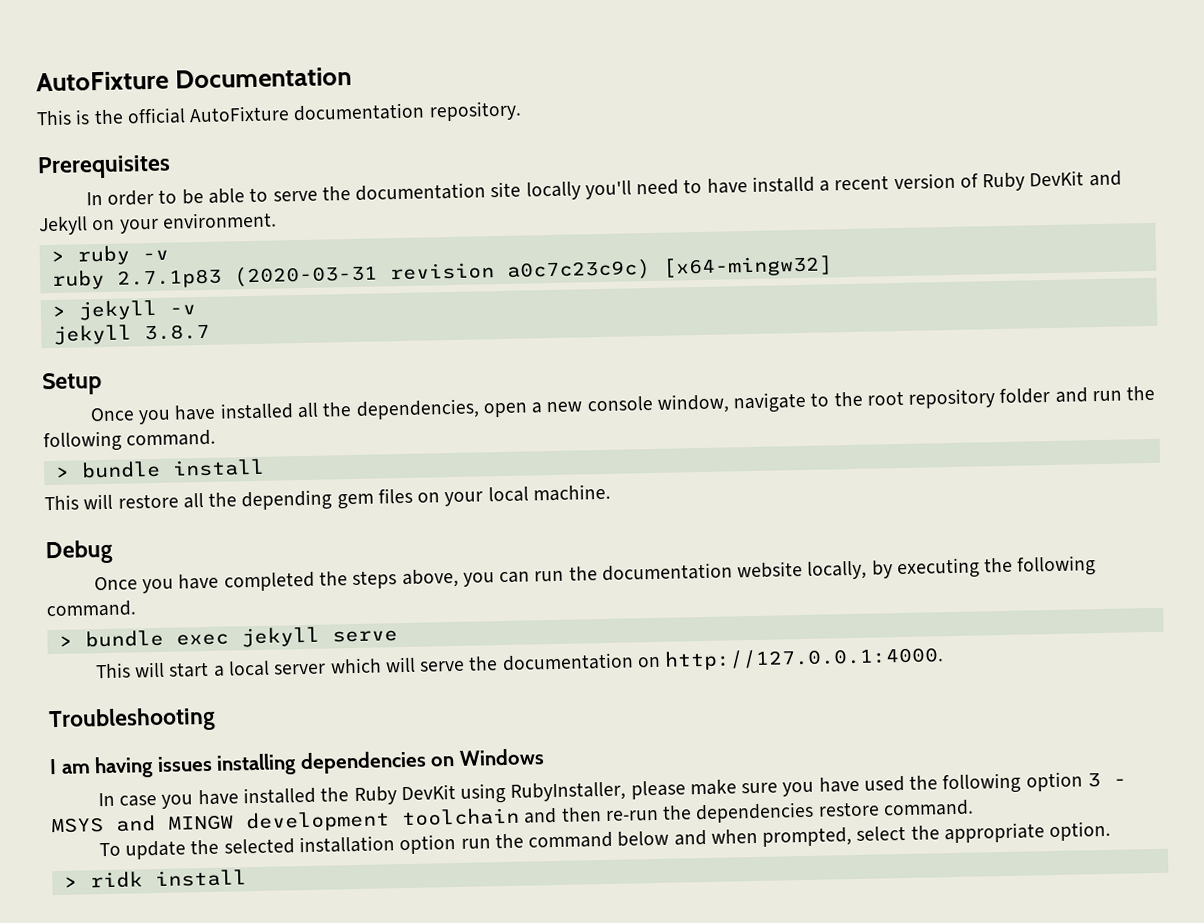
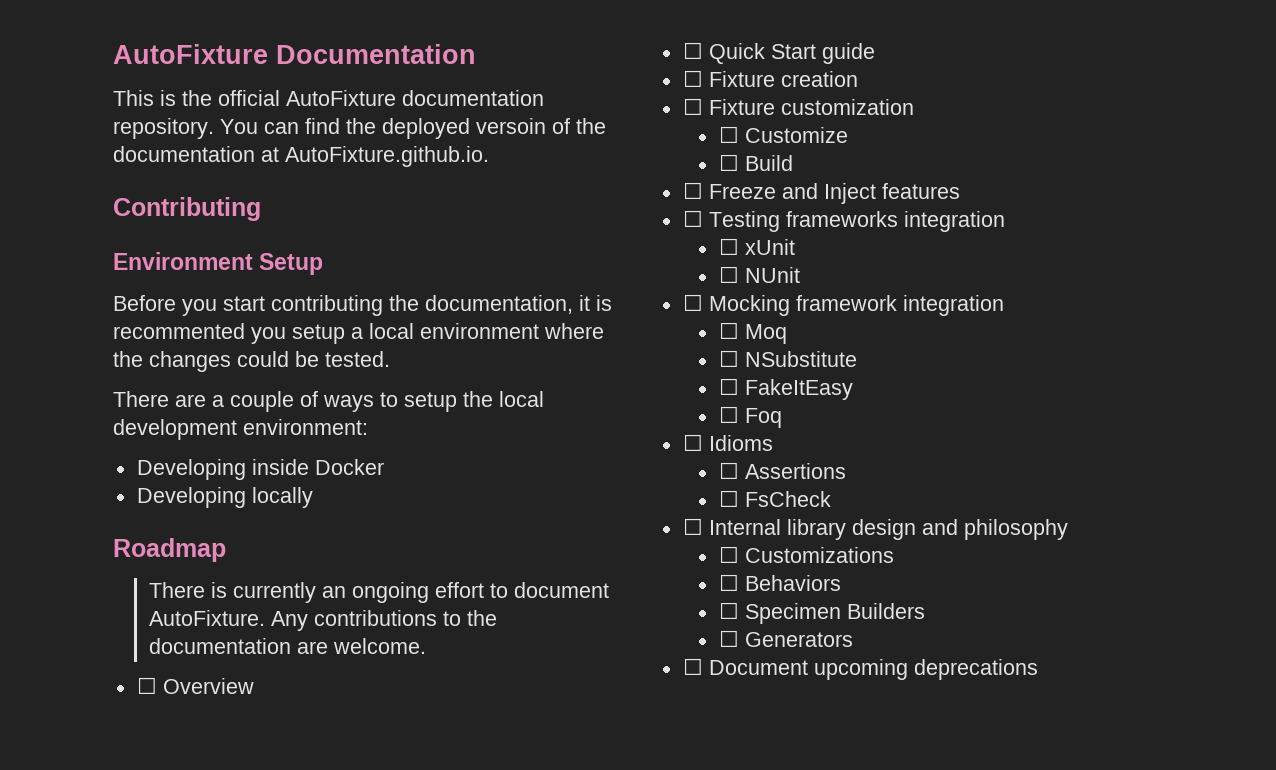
[37,154,171,180] [85,170,1122,206] [38,211,277,236] [50,245,169,266] [51,255,833,291] [51,299,196,321] [52,323,210,346] [42,372,102,396] [89,385,1156,425] [43,429,217,453] [54,458,265,479] [44,483,611,512] [45,539,113,565] [93,555,1097,594] [46,600,136,618] [58,626,398,648] [94,646,945,679] [48,706,216,734] [49,748,545,779] [97,771,1127,809] [51,799,974,834] [98,820,1112,860] [63,869,247,889] // Prerequisites // In order to be able to serve the documentation site locally you'll need to have installd a recent version of Ruby DevKit and Jekyll on your environment. // > ruby -v // ruby 2.7.1p83 (2020-03-31 revision a0c7c23c9c) [x64-mingw32] // > jekyll -v // jekyll 3.8.7 // Setup // Once you have installed all the dependencies, open a new console window, navigate to the root repository folder and run the following command. // > bundle install // This will restore all the depending gem files on your local machine. // Debug // Once you have completed the steps above, you can run the documentation website locally, by executing the following command. // > bundle exec jekyll serve // This will start a local server which will serve the documentation on http://127.0.0.1:4000. // Troubleshooting // I am having issues installing dependencies on Windows // In case you have installed the Ruby DevKit using RubyInstaller, please make sure you have used the following option 3 - MSYS and MINGW development toolchain and then re-run the dependencies restore command. // To update the selected installation option run the command below and when prompted, select the appropriate option. // > ridk install -> [220,118,606,139] [113,146,489,167] [113,197,261,221] [113,252,324,275] [113,295,612,316] [113,323,604,344] [113,351,390,372] [113,391,544,412] [113,419,368,440] [136,459,384,480] [136,487,313,508] [113,538,226,562] [149,582,610,603] [149,610,498,631] [149,638,427,654] [136,677,254,694] [682,42,875,64] [682,70,858,87] [682,98,914,115] [718,126,848,143] [718,154,793,171] [682,182,960,204] [682,210,1005,232] [718,238,795,255] [718,266,800,283] [682,294,1004,316] [718,322,787,344] [718,350,857,367] [718,378,853,400] [718,406,782,428] [682,434,773,451] [718,462,846,479] [718,490,831,507] [682,518,1068,540] [718,546,894,563] [718,574,841,591] [718,602,925,624] [718,630,853,647] [682,658,1038,680] You can find the deployed versoin of the documentation at AutoFixture.github.io. // Contributing // Environment Setup // Before you start contributing the documentation, it is recommented you setup a local environment where the changes could be tested. // There are a couple of ways to setup the local development environment: // Developing inside Docker // Developing locally // Roadmap // There is currently an ongoing effort to document AutoFixture. Any contributions to the documentation are welcome. // ☐ Overview // ☐ Quick Start guide // ☐ Fixture creation // ☐ Fixture customization // ☐ Customize // ☐ Build // ☐ Freeze and Inject features // ☐ Testing frameworks integration // ☐ xUnit // ☐ NUnit // ☐ Mocking framework integration // ☐ Moq // ☐ NSubstitute // ☐ FakeItEasy // ☐ Foq // ☐ Idioms // ☐ Assertions // ☐ FsCheck // ☐ Internal library design and philosophy // ☐ Customizations // ☐ Behaviors // ☐ Specimen Builders // ☐ Generators // ☐ Document upcoming deprecations

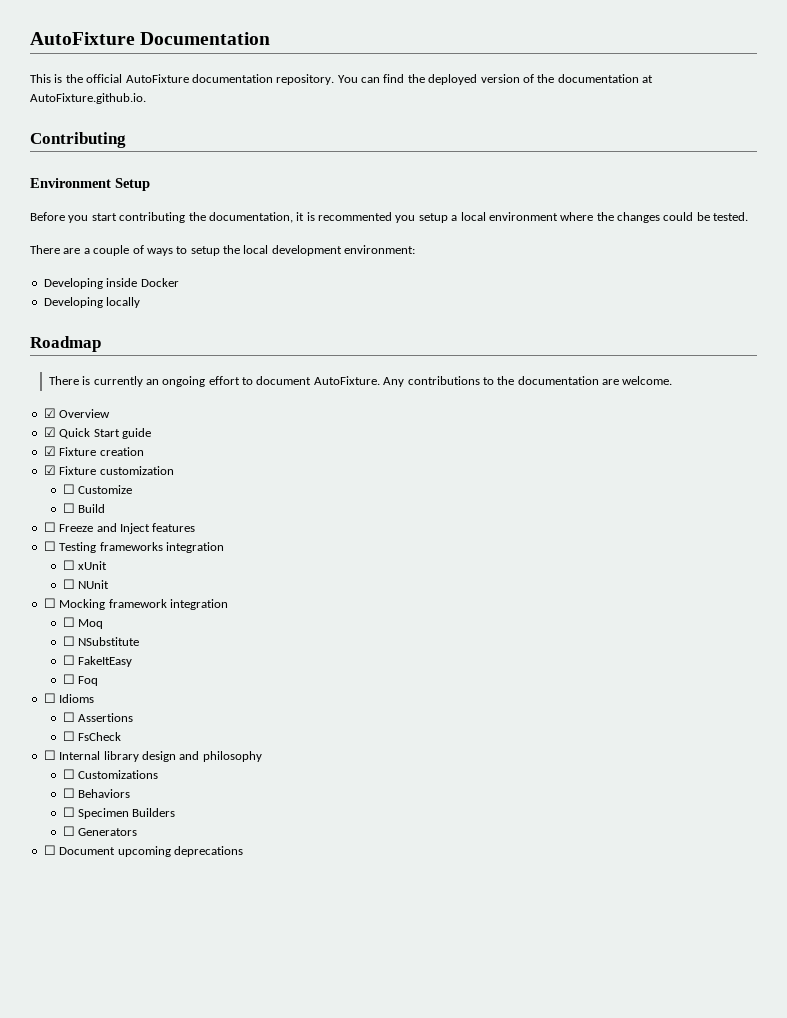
[476,118,546,134] versoin -> [480,74,520,83] version
[136,677,157,694] ☐ -> [43,408,56,418] ☑
[682,42,703,59] ☐ -> [43,427,56,437] ☑
[682,70,703,87] ☐ -> [43,446,56,456] ☑
[682,98,703,115] ☐ -> [43,465,56,475] ☑

